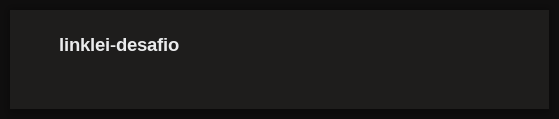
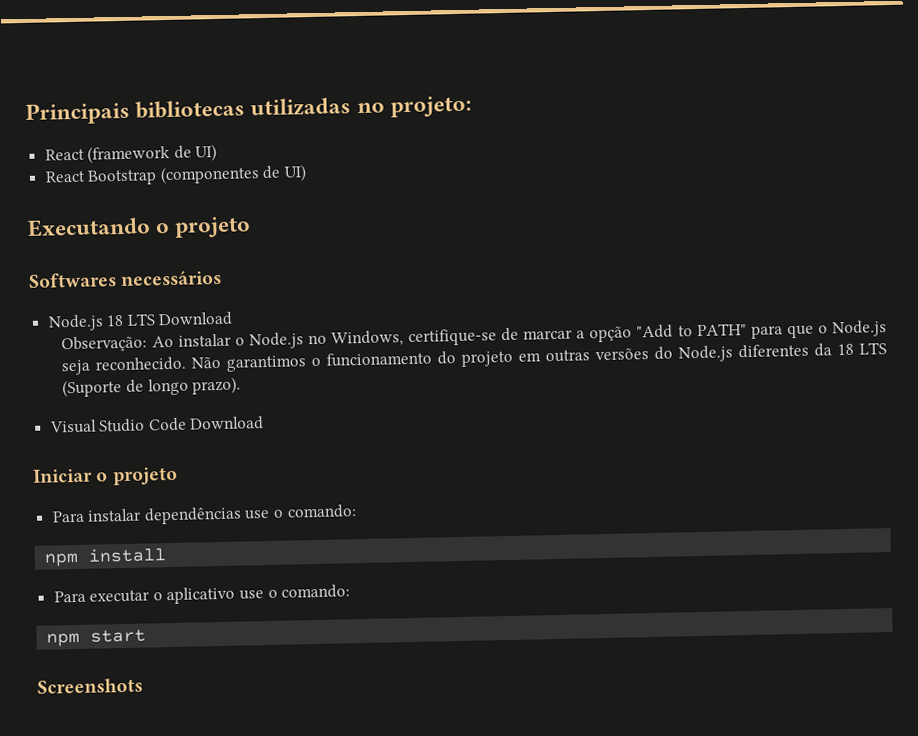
[59,38,179,51] linklei-desafio -> [25,95,472,125] [44,143,218,164] [44,164,308,186] [27,216,252,238] [28,269,223,288] [47,311,234,332] [61,320,887,353] [61,342,887,376] [62,376,242,398] [49,416,265,434] [33,466,178,486] [51,504,357,525] [44,547,167,567] [53,584,351,605] [46,629,147,647] [37,677,143,694] Principais bibliotecas utilizadas no projeto: // React (framework de UI) // React Bootstrap (componentes de UI) // Executando o projeto // Softwares necessários // Node.js 18 LTS Download // Observação: Ao instalar o Node.js no Windows, certifique-se de marcar a opção "Add to PATH" para que o Node.js seja reconhecido. Não garantimos o funcionamento do projeto em outras versões do Node.js diferentes da 18 LTS (Suporte de longo prazo). // Visual Studio Code Download // Iniciar o projeto // Para instalar dependências use o comando: // npm install // Para executar o aplicativo use o comando: // npm start // Screenshots

